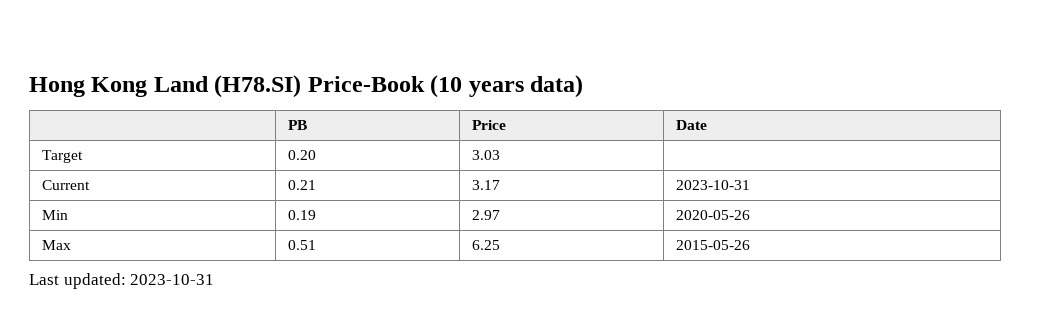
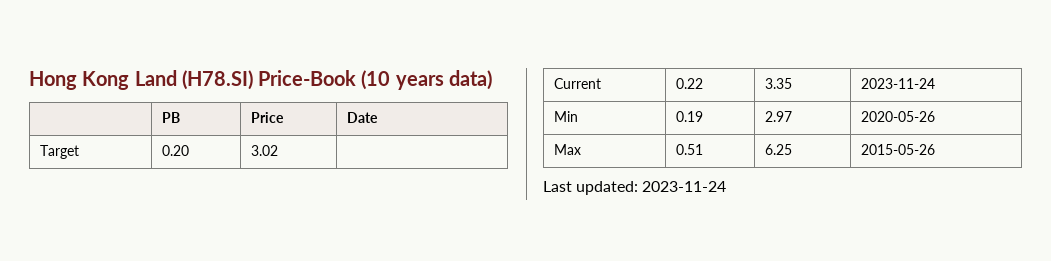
[472,150,501,160] 3.03 -> [251,145,279,156] 3.02
[288,180,317,190] [472,180,501,190] [676,180,751,190] 0.21 | 3.17 | 2023-10-31 -> [676,78,704,89] [765,78,793,89] [861,78,936,89] 0.22 | 3.35 | 2023-11-24
[130,274,215,285] 2023-10-31 -> [642,181,727,192] 2023-11-24

